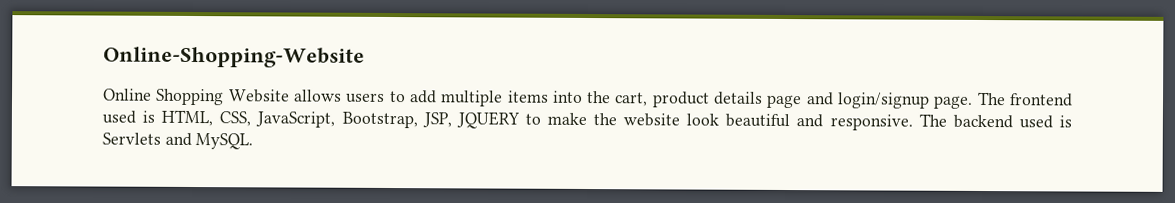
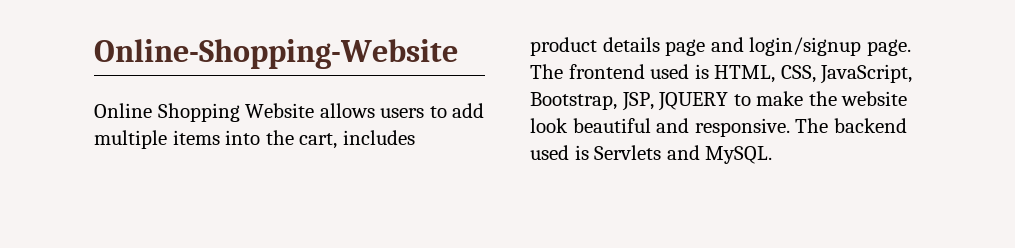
(649, 99) none -> [342,130,415,145] includes

